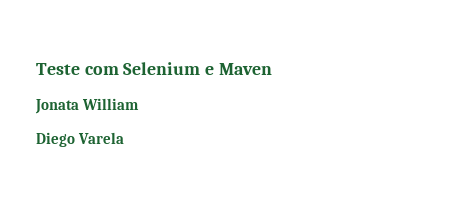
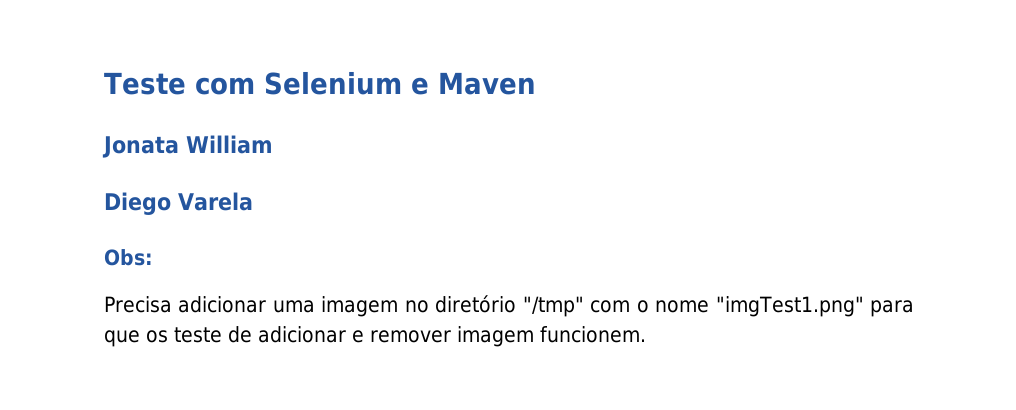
(125, 138) none -> [104,249,153,266] [104,295,915,317] [104,326,646,347] // Obs: // Precisa adicionar uma imagem no diretório "/tmp" com o nome "imgTest1.png" para que os teste de adicionar e remover imagem funcionem.

